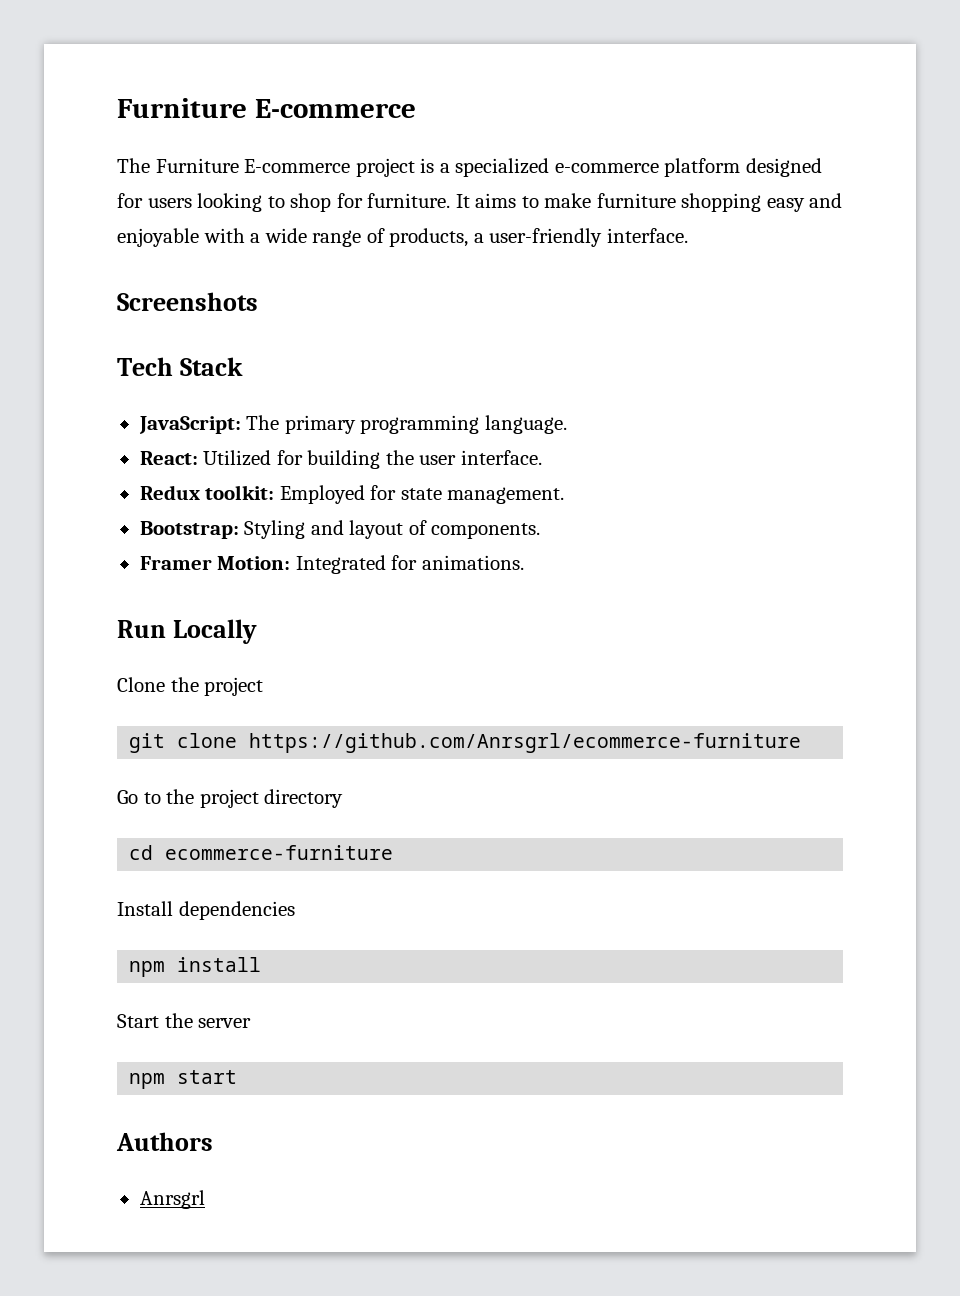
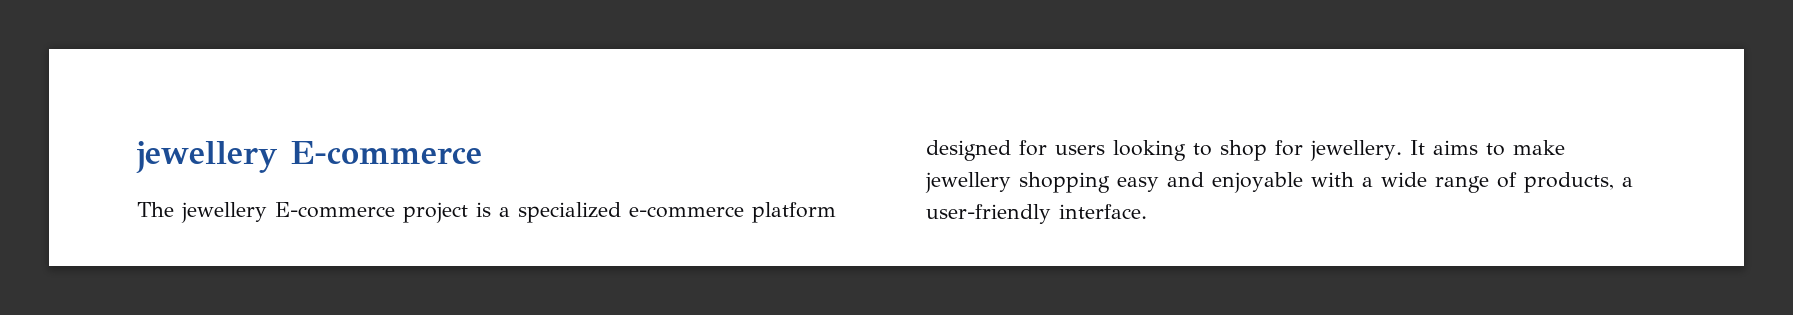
[117,98,247,118] Furniture -> [136,141,277,173] jewellery
[155,158,239,173] Furniture -> [181,202,267,223] jewellery
[367,193,451,208] furniture. -> [1310,140,1402,161] jewellery.
[596,193,676,208] furniture -> [925,172,1011,193] jewellery
[117,292,258,311] [117,357,243,376] [138,415,567,434] [139,450,542,469] [139,485,565,504] [139,520,541,539] [139,555,524,574] [117,619,257,644] [117,677,264,696] [129,733,802,753] [117,789,344,808] [129,845,394,860] [117,901,295,920] [129,957,262,977] [117,1013,252,1028] [129,1070,238,1089] [116,1132,213,1151] [139,1190,205,1209] // Screenshots // Tech Stack // JavaScript: The primary programming language. // React: Utilized for building the user interface. // Redux toolkit: Employed for state management. // Bootstrap: Styling and layout of components. // Framer Motion: Integrated for animations. // Run Locally // Clone the project // git clone https://github.com/Anrsgrl/ecommerce-furniture // Go to the project directory // cd ecommerce-furniture // Install dependencies // npm install // Start the server // npm start // Authors // Anrsgrl -> (1147, 211) none

